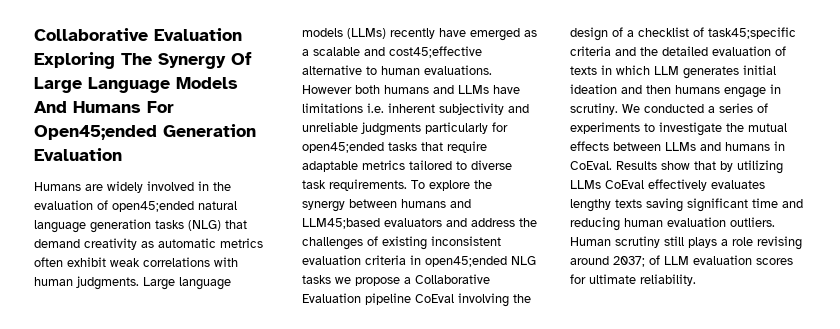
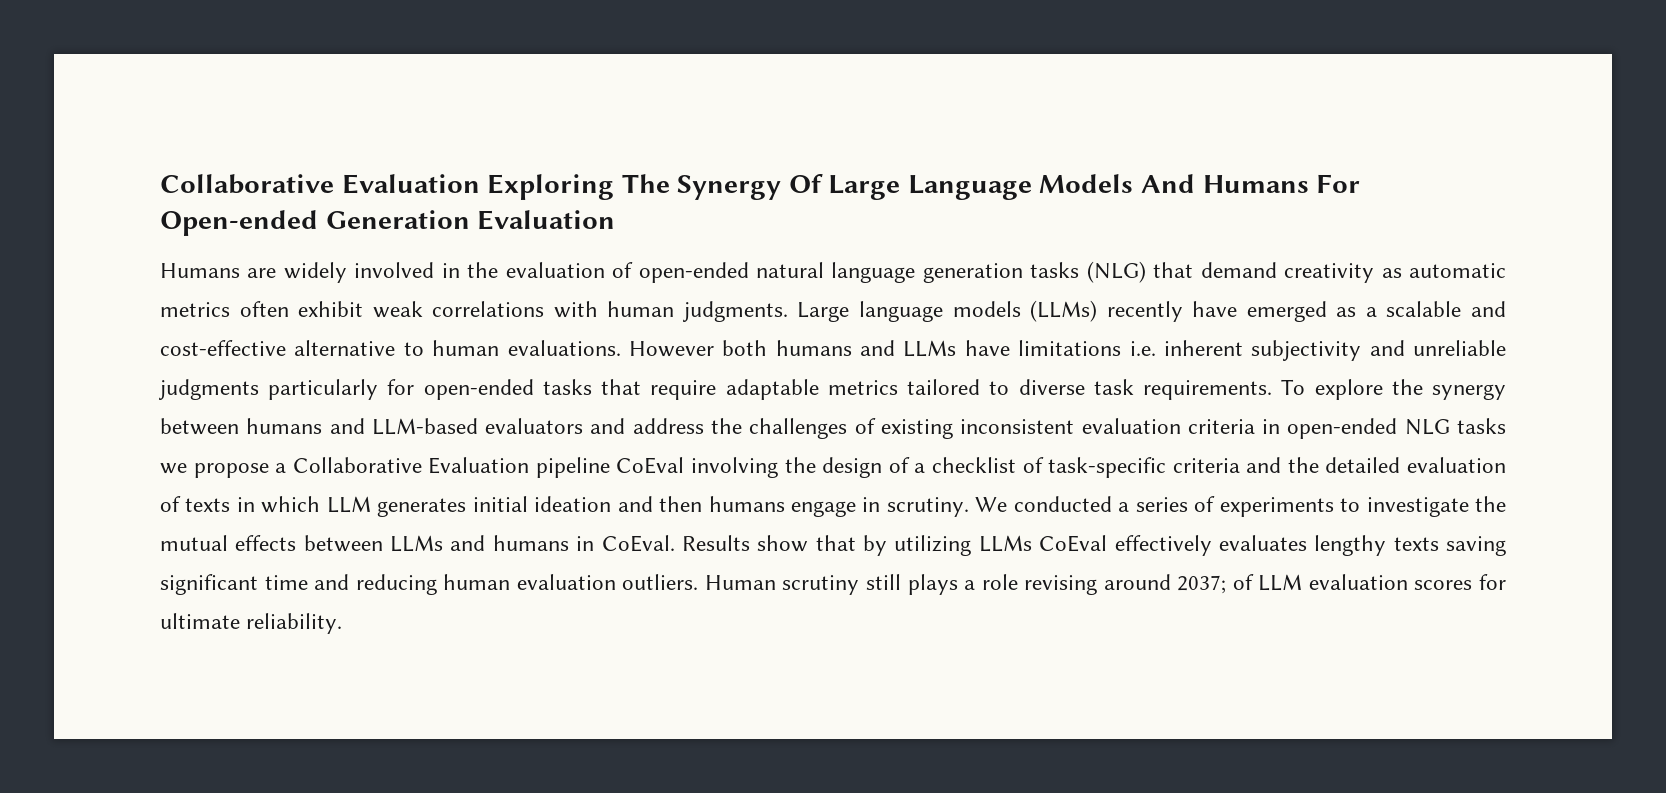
[34,125,157,140] Open45;ended -> [160,210,318,236] Open-ended
[112,201,194,212] open45;ended -> [638,262,749,283] open-ended
[389,46,482,58] cost45;effective -> [160,340,286,356] cost-effective
[302,142,384,153] open45;ended -> [423,379,534,400] open-ended
[302,218,380,229] LLM45;based -> [371,418,478,435] LLM-based
[425,256,507,267] open45;ended -> [1287,418,1398,439] open-ended
[708,27,796,39] task45;specific -> [1048,457,1167,478] task-specific

